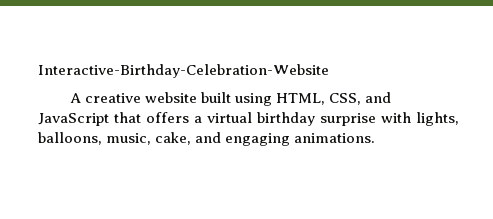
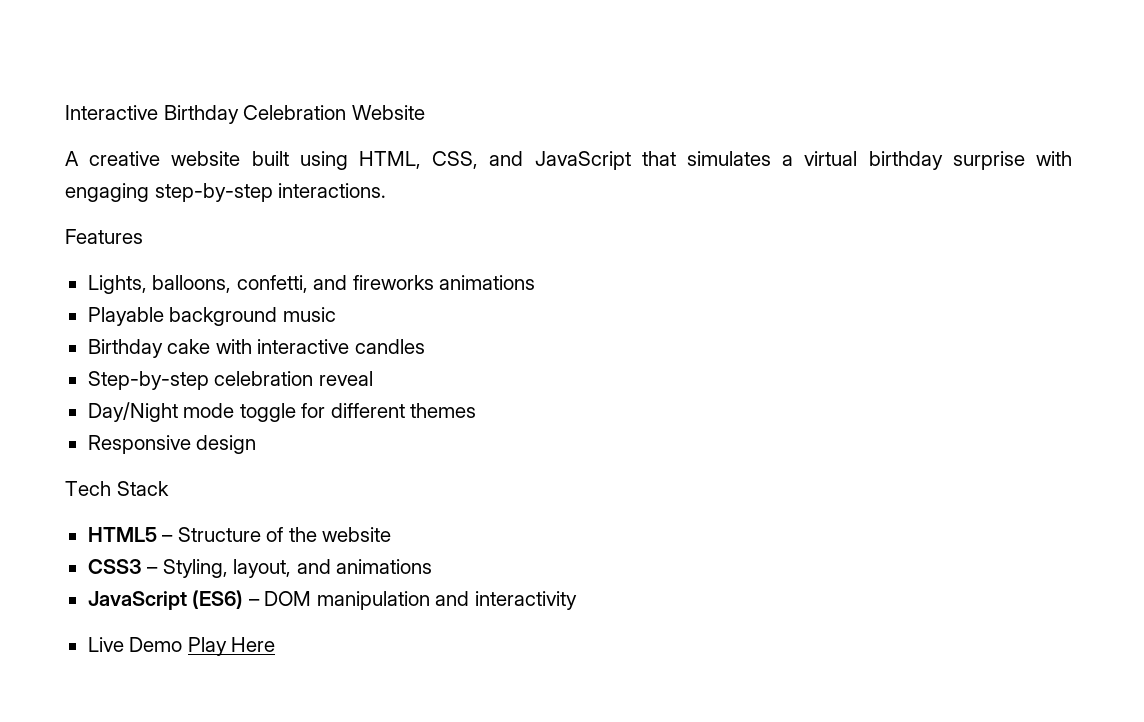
[38,64,329,78] Interactive-Birthday-Celebration-Website -> [65,105,425,124] Interactive Birthday Celebration Website
[146,112,189,123] offers -> [687,151,771,166] simulates
[416,112,459,126] [38,132,376,146] lights, balloons, music, cake, and engaging animations. -> [65,183,387,202] [65,229,143,244] [87,275,536,294] [87,307,336,326] [87,339,425,358] [87,371,373,390] [87,402,477,422] [87,435,257,454] [65,481,169,496] [87,527,392,542] [87,559,433,578] [87,590,577,610] [87,637,276,656] engaging step-by-step interactions. // Features // Lights, balloons, confetti, and fireworks animations // Playable background music // Birthday cake with interactive candles // Step-by-step celebration reveal // Day/Night mode toggle for different themes // Responsive design // Tech Stack // HTML5 – Structure of the website // CSS3 – Styling, layout, and animations // JavaScript (ES6) – DOM manipulation and interactivity // Live Demo Play Here

